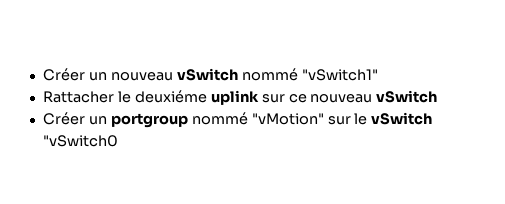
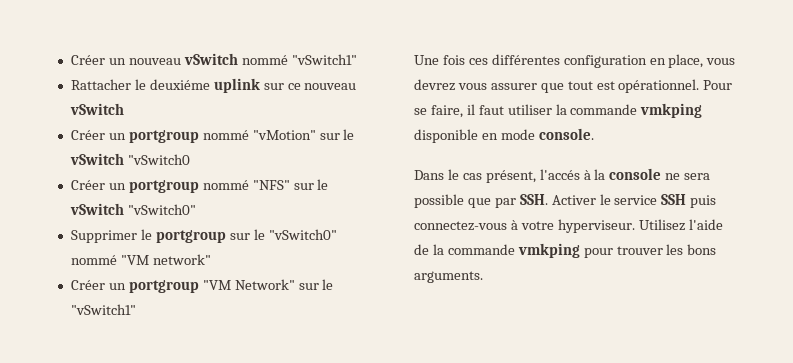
(118, 141) none -> [70,179,329,193] [69,203,196,215] [70,229,337,243] [70,254,211,265] [70,279,334,293] [70,304,136,315] [414,54,736,68] [414,79,733,93] [414,103,703,118] [414,128,594,143] [414,168,711,183] [414,194,717,208] [414,219,723,233] [414,243,717,258] [414,271,483,283] // Créer un portgroup nommé "NFS" sur le vSwitch "vSwitch0" // Supprimer le portgroup sur le "vSwitch0" nommé "VM network" // Créer un portgroup "VM Network" sur le "vSwitch1" // Une fois ces différentes configuration en place, vous devrez vous assurer que tout est opérationnel. Pour se faire, il faut utiliser la commande vmkping disponible en mode console. // Dans le cas présent, l'accés à la console ne sera possible que par SSH. Activer le service SSH puis connectez-vous à votre hyperviseur. Utilisez l'aide de la commande vmkping pour trouver les bons arguments.

